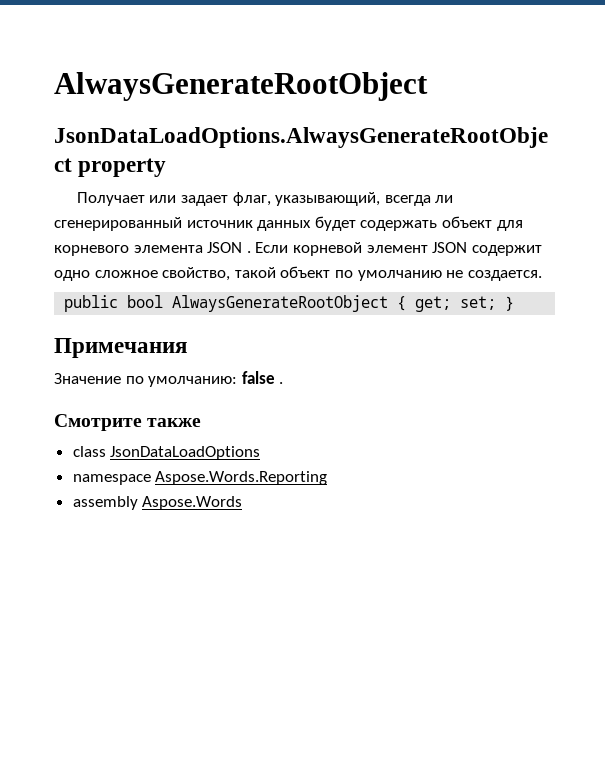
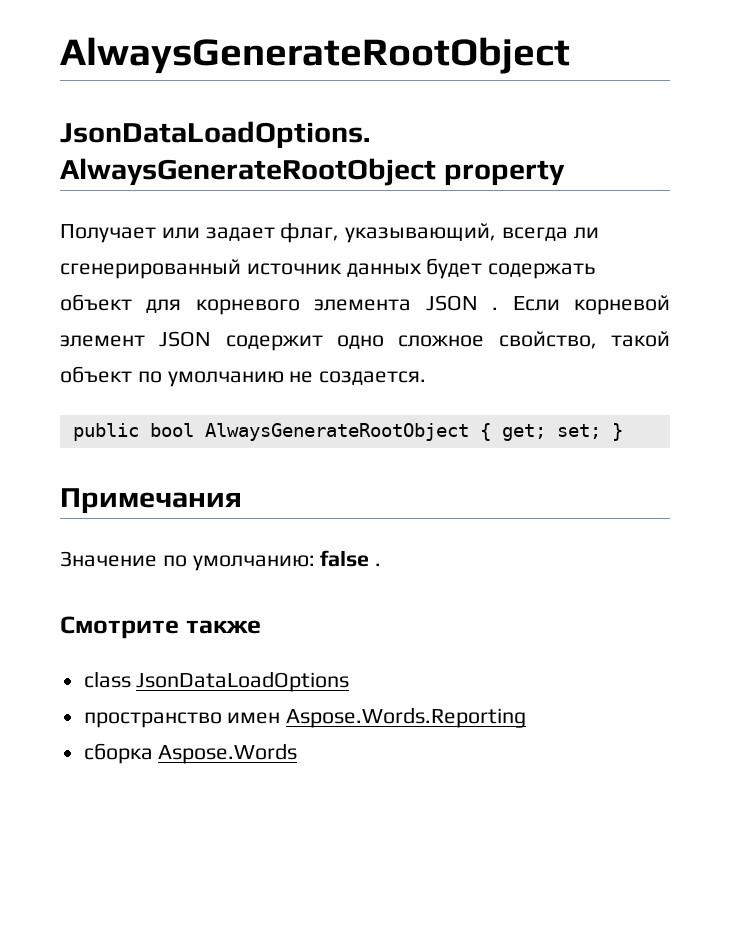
[72,474,151,485] namespace -> [83,712,281,728] пространство имен
[72,496,138,510] assembly -> [83,743,153,764] сборка

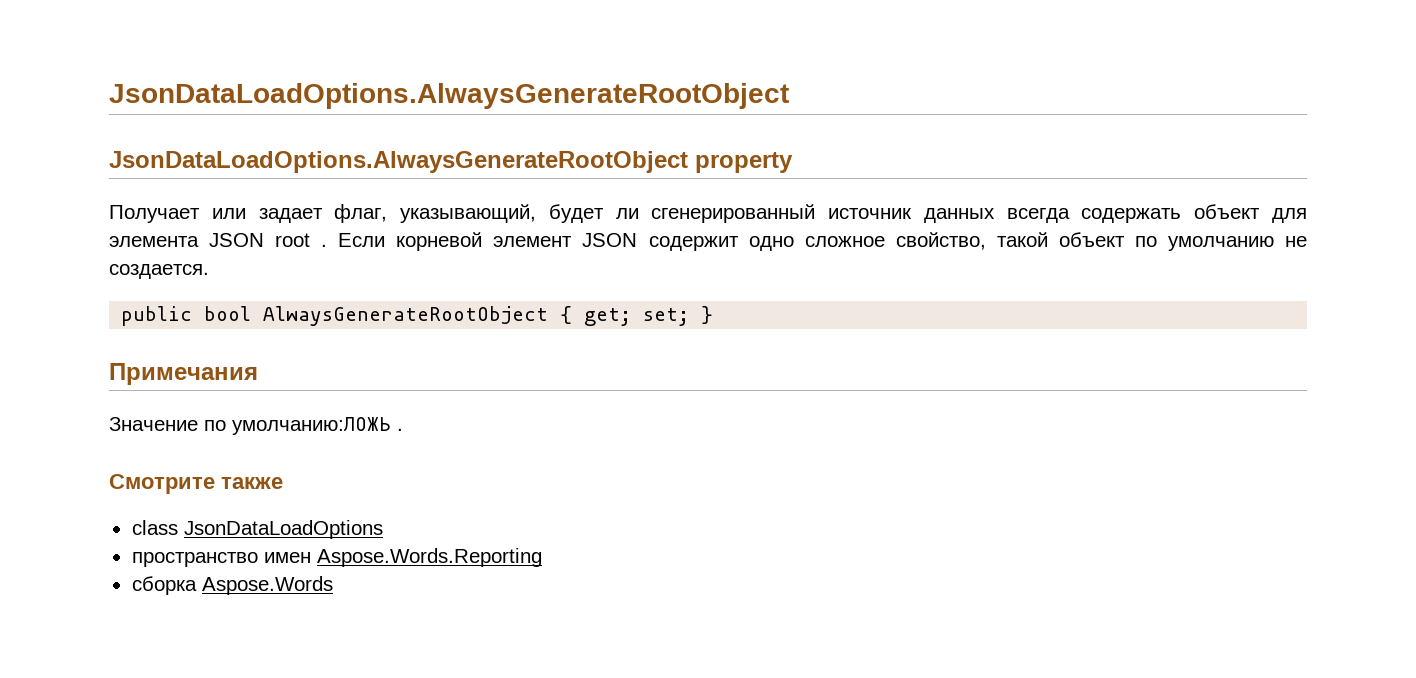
[60,37,570,74] AlwaysGenerateRootObject -> [109,83,789,109] JsonDataLoadOptions.AlwaysGenerateRootObject
[502,227,569,241] всегда -> [548,204,604,223] будет
[426,258,483,279] будет -> [1006,208,1070,223] всегда
[195,299,300,315] корневого -> (1307, 215) none
(478, 303) none -> [275,233,311,247] root
[192,550,370,571] умолчанию: false -> [232,417,391,435] умолчанию:ЛОЖЬ

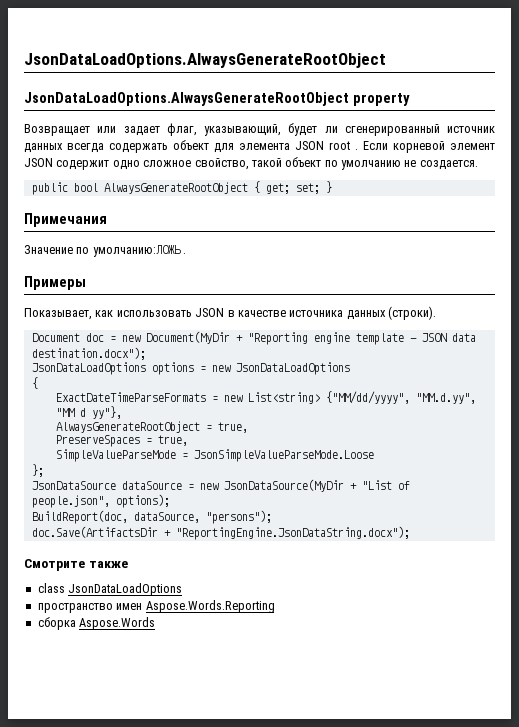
[109,205,200,223] Получает -> [24,124,90,136] Возвращает
(403, 429) none -> [24,276,86,290] [24,306,436,320] [31,331,476,345] [31,347,146,360] [31,362,350,375] [31,377,38,389] [55,391,476,404] [55,406,122,419] [55,421,248,433] [55,435,188,447] [55,449,374,462] [31,464,44,477] [31,479,410,492] [31,494,170,508] [31,510,272,524] [31,526,410,540] // Примеры // Показывает, как использовать JSON в качестве источника данных (строки). // Document doc = new Document(MyDir + "Reporting engine template - JSON data destination.docx"); // JsonDataLoadOptions options = new JsonDataLoadOptions // { // ExactDateTimeParseFormats = new List<string> {"MM/dd/yyyy", "MM.d.yy", "MM d yy"}, // AlwaysGenerateRootObject = true, // PreserveSpaces = true, // SimpleValueParseMode = JsonSimpleValueParseMode.Loose // }; // JsonDataSource dataSource = new JsonDataSource(MyDir + "List of people.json", options); // BuildReport(doc, dataSource, "persons"); // doc.Save(ArtifactsDir + "ReportingEngine.JsonDataString.docx");

